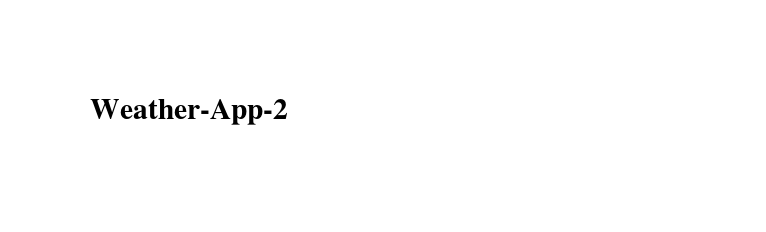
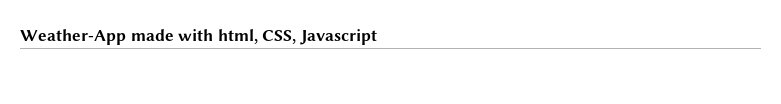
[90,99,288,125] Weather-App-2 -> [20,29,377,45] Weather-App made with html, CSS, Javascript

